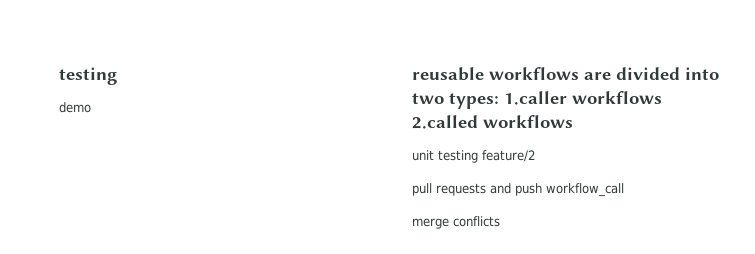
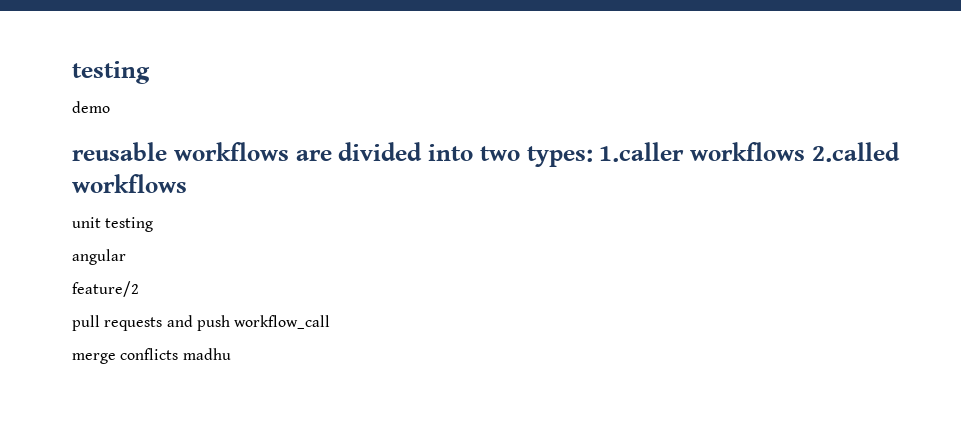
(478, 156) none -> [72,249,126,265] // angular //
(500, 221) none -> [182,348,231,360] madhu

